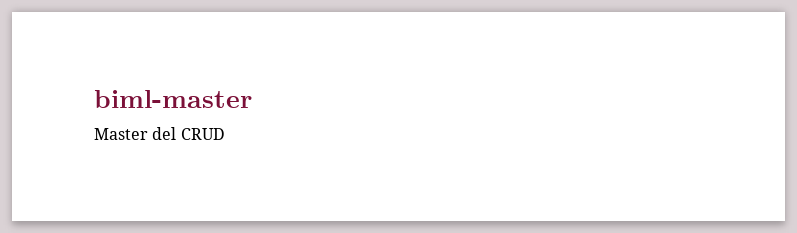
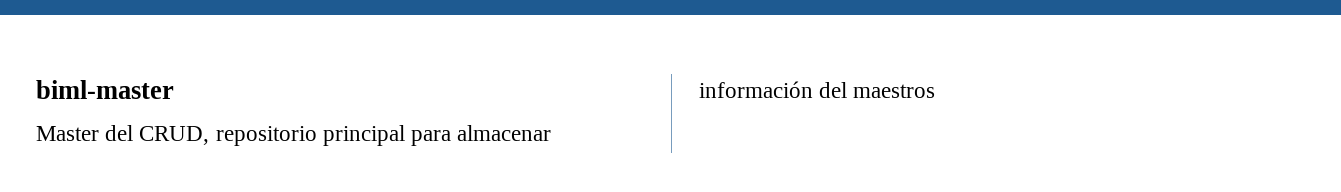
[180,128,225,140] CRUD -> [139,125,552,146] [699,81,936,98] CRUD, repositorio principal para almacenar información del maestros

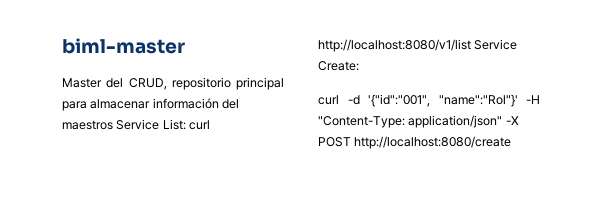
(936, 91) none -> [116,119,211,130] [318,39,518,52] [318,61,359,71] [318,94,540,107] [318,115,519,128] [318,136,512,149] Service List: curl http://localhost:8080/v1/list Service Create: // curl -d '{"id":"001", "name":"Rol"}' -H "Content-Type: application/json" -X POST http://localhost:8080/create

